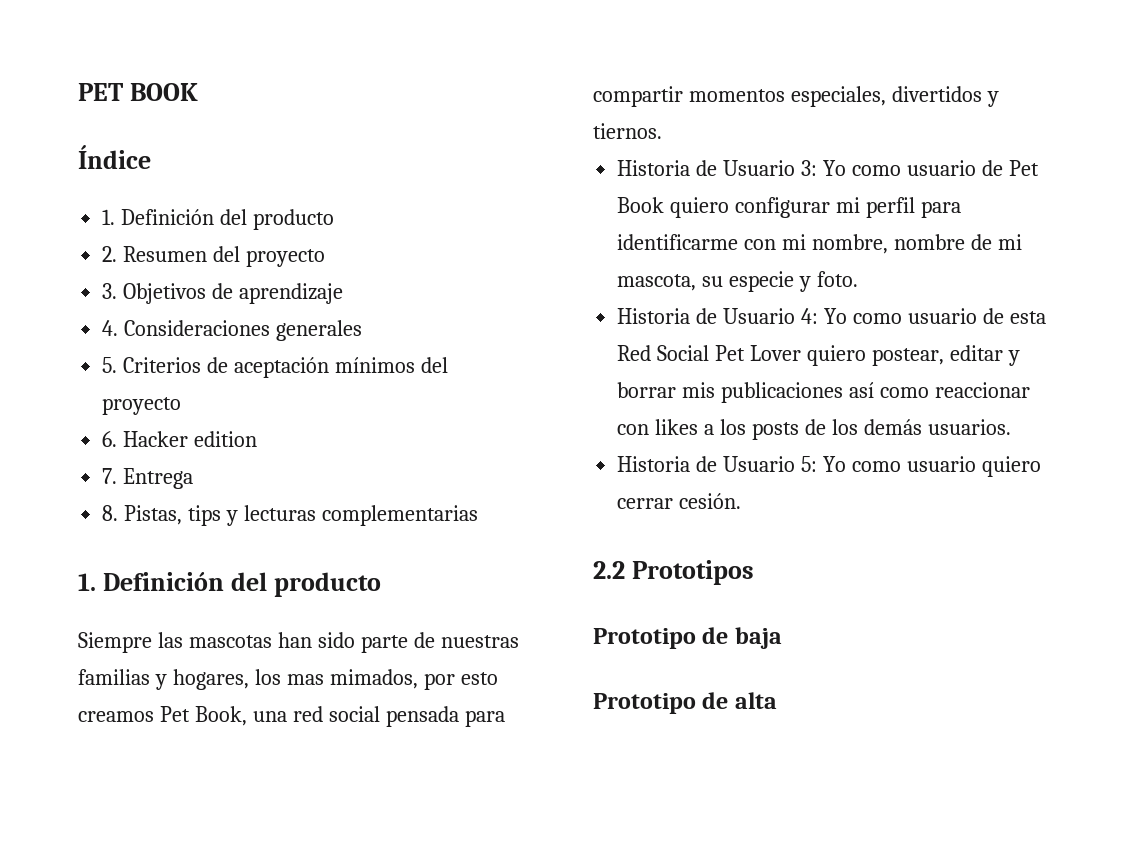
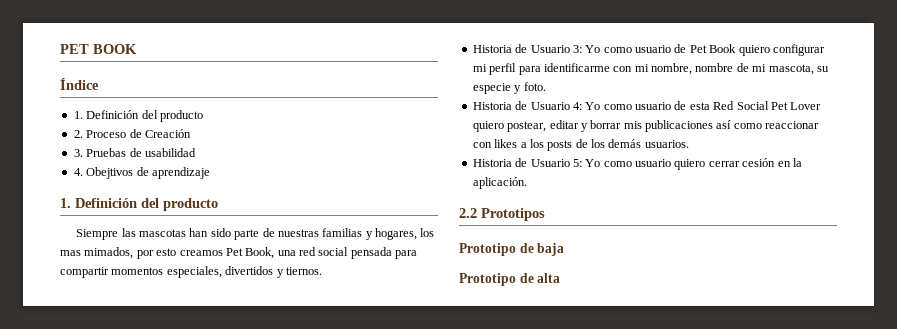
[123,246,326,267] [102,283,344,304] [102,320,363,341] [102,357,448,378] [102,397,182,415] [102,431,258,447] [102,468,194,489] [102,505,478,526] Resumen del proyecto // 3. Objetivos de aprendizaje // 4. Consideraciones generales // 5. Criterios de aceptación mínimos del proyecto // 6. Hacker edition // 7. Entrega // 8. Pistas, tips y lecturas complementarias -> [86,129,191,138] [73,148,196,157] [73,167,210,179] Proceso de Creación // 3. Pruebas de usabilidad // 4. Obejtivos de aprendizaje
[679,493,742,509] cesión. -> [742,158,802,167] [472,177,527,189] cesión en la aplicación.

